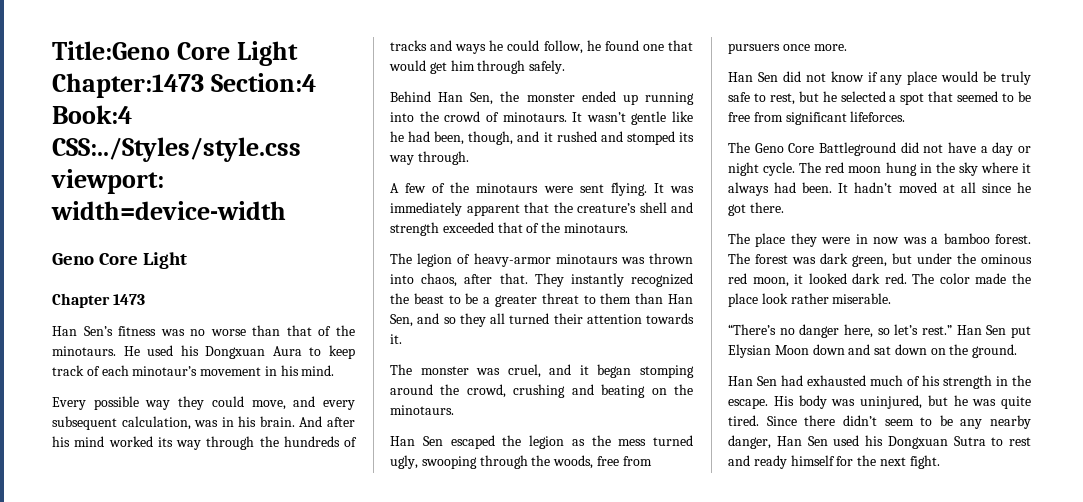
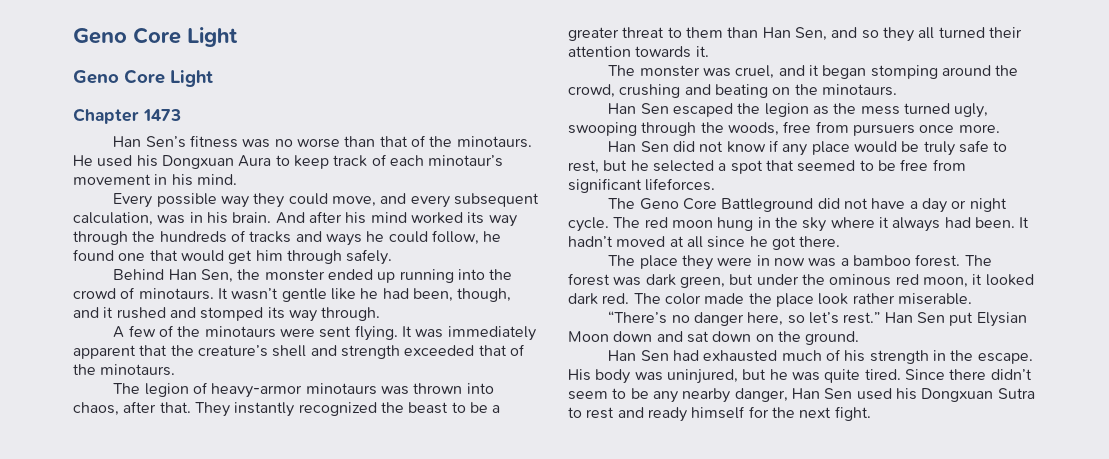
[52,41,298,66] [52,73,316,98] [52,105,132,124] [52,137,301,162] [51,169,164,194] [51,201,286,220] Title:Geno Core Light Chapter:1473 Section:4 Book:4 CSS:../Styles/style.css viewport: width=device-width -> [73,27,238,47] Geno Core Light

